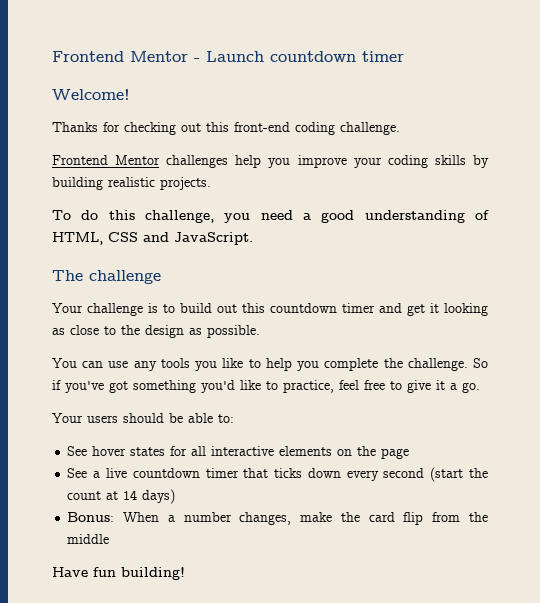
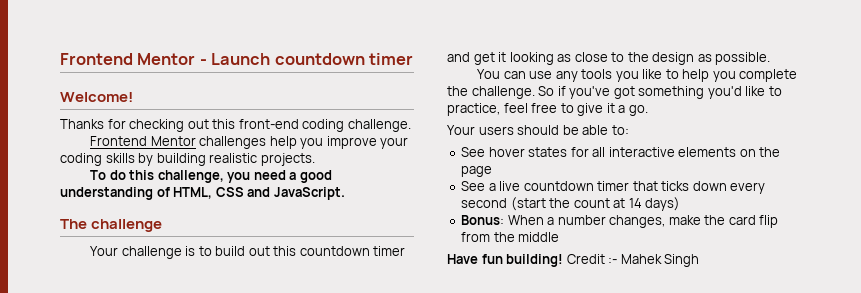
(185, 573) none -> [566,254,700,267] Credit :- Mahek Singh

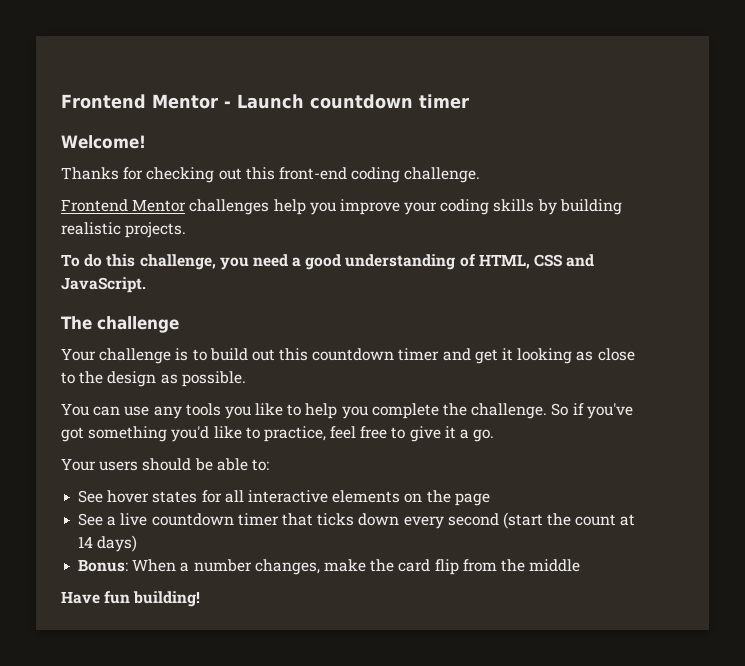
[566,254,700,267] Credit :- Mahek Singh -> (201, 599) none

